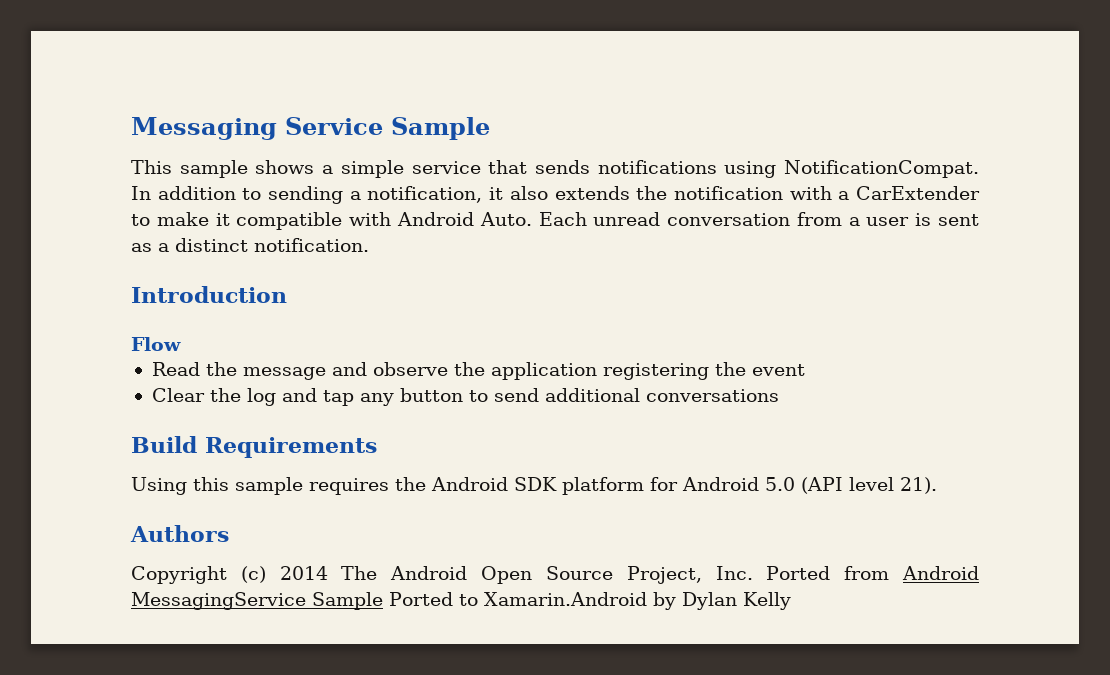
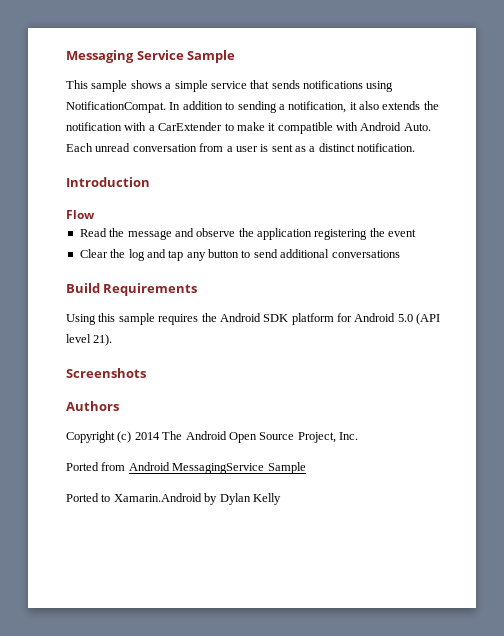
(937, 485) none -> [66,368,146,378] // Screenshots
(753, 573) none -> (358, 436) //
(383, 601) none -> (306, 468) //

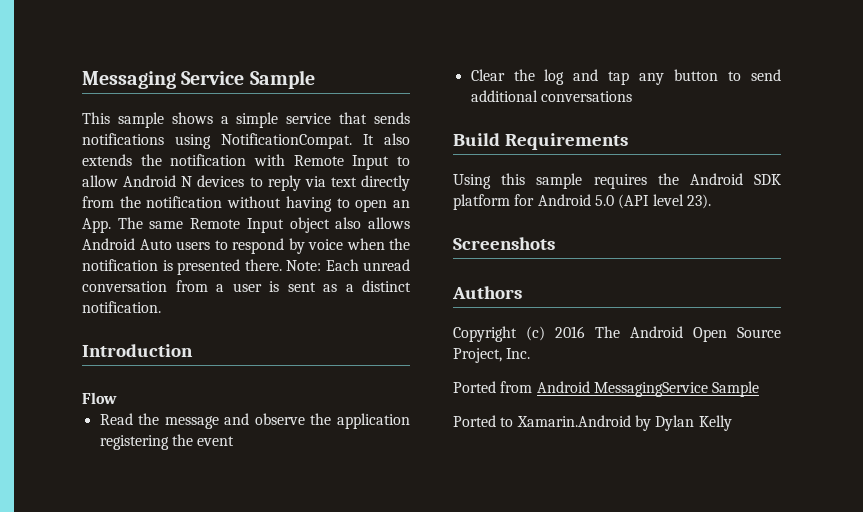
[169,101,357,113] In addition to sending a notification, it -> [363,134,374,145] It
[148,122,431,134] a CarExtender to make it compatible with Android Auto. -> [293,155,410,170] [82,175,410,191] [82,196,411,212] [82,217,411,233] [82,238,410,254] [82,259,321,275] Remote Input to allow Android N devices to reply via text directly from the notification without having to open an App. The same Remote Input object also allows Android Auto users to respond by voice when the notification is presented there. Note:
[93,334,113,346] 21). -> [686,194,711,209] 23).
[134,432,160,440] 2014 -> [555,326,585,338] 2016

